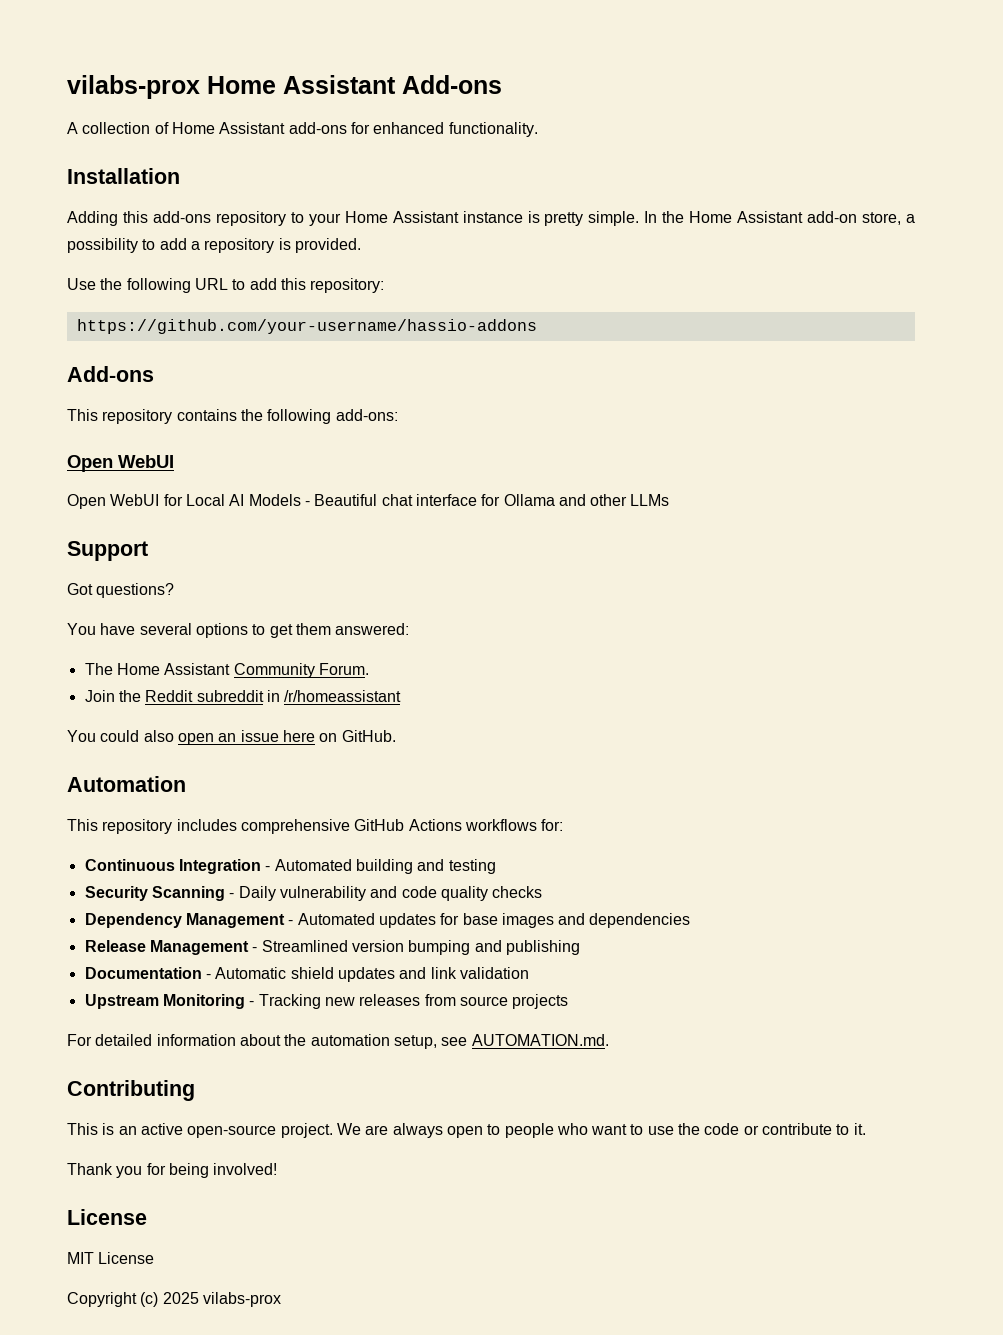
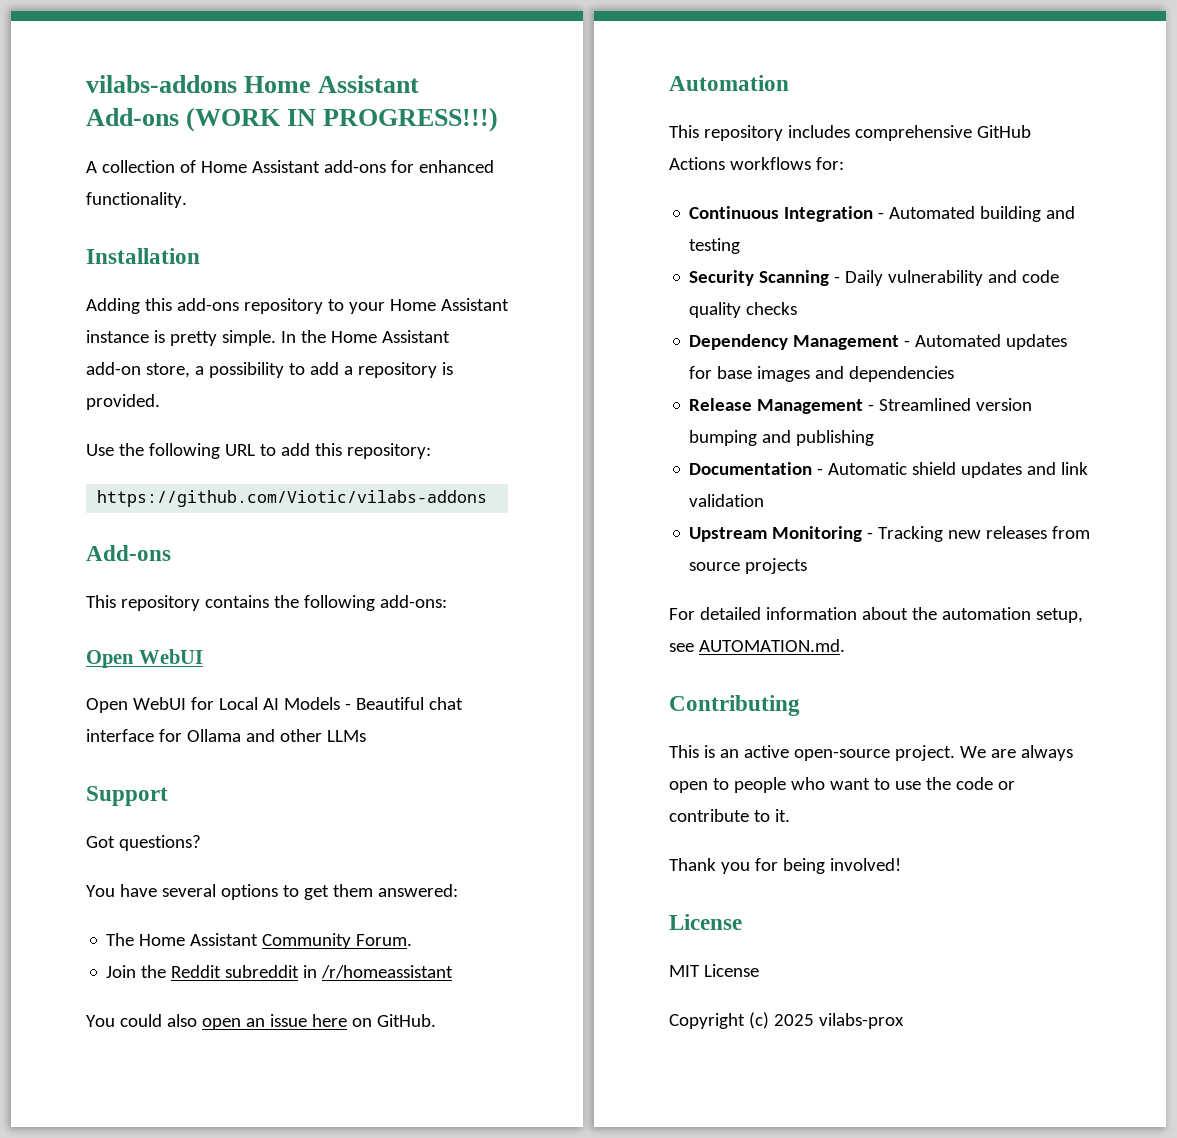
[67,75,200,99] vilabs-prox -> [86,75,237,93] vilabs-addons
(502, 84) none -> [186,107,499,132] (WORK IN PROGRESS!!!)
[76,319,537,334] https://github.com/your-username/hassio-addons -> [97,490,488,507] https://github.com/Viotic/vilabs-addons

